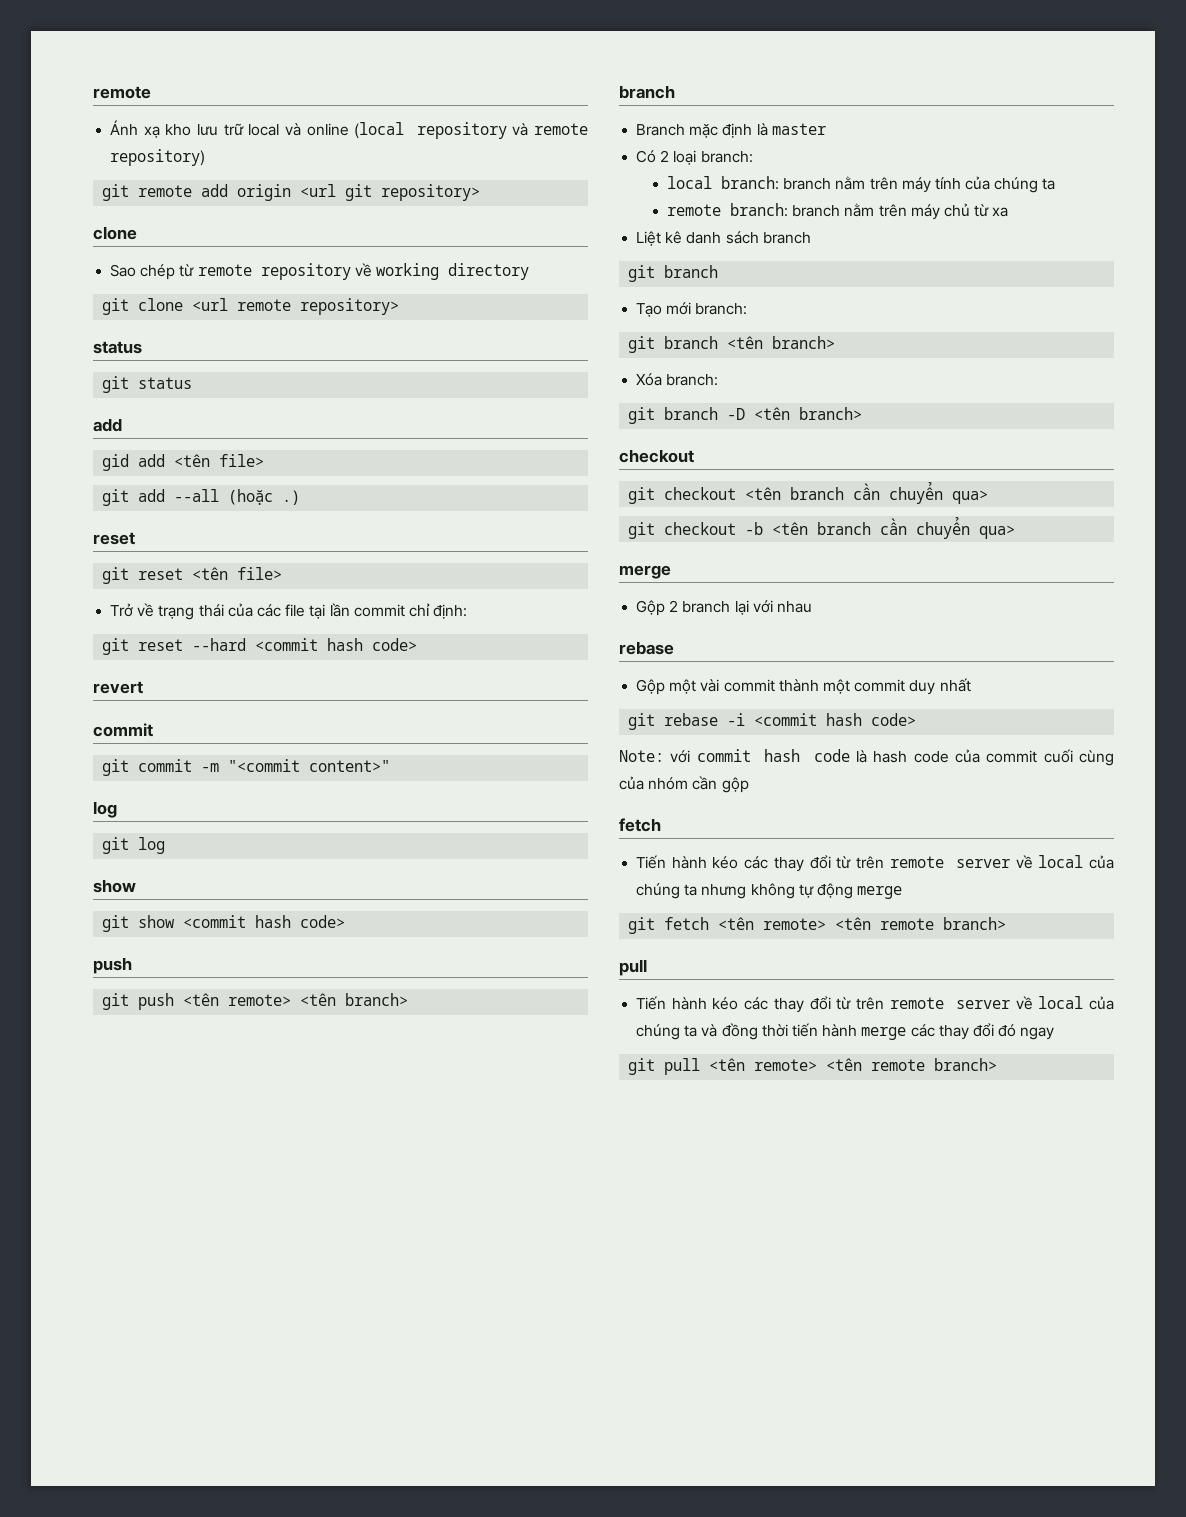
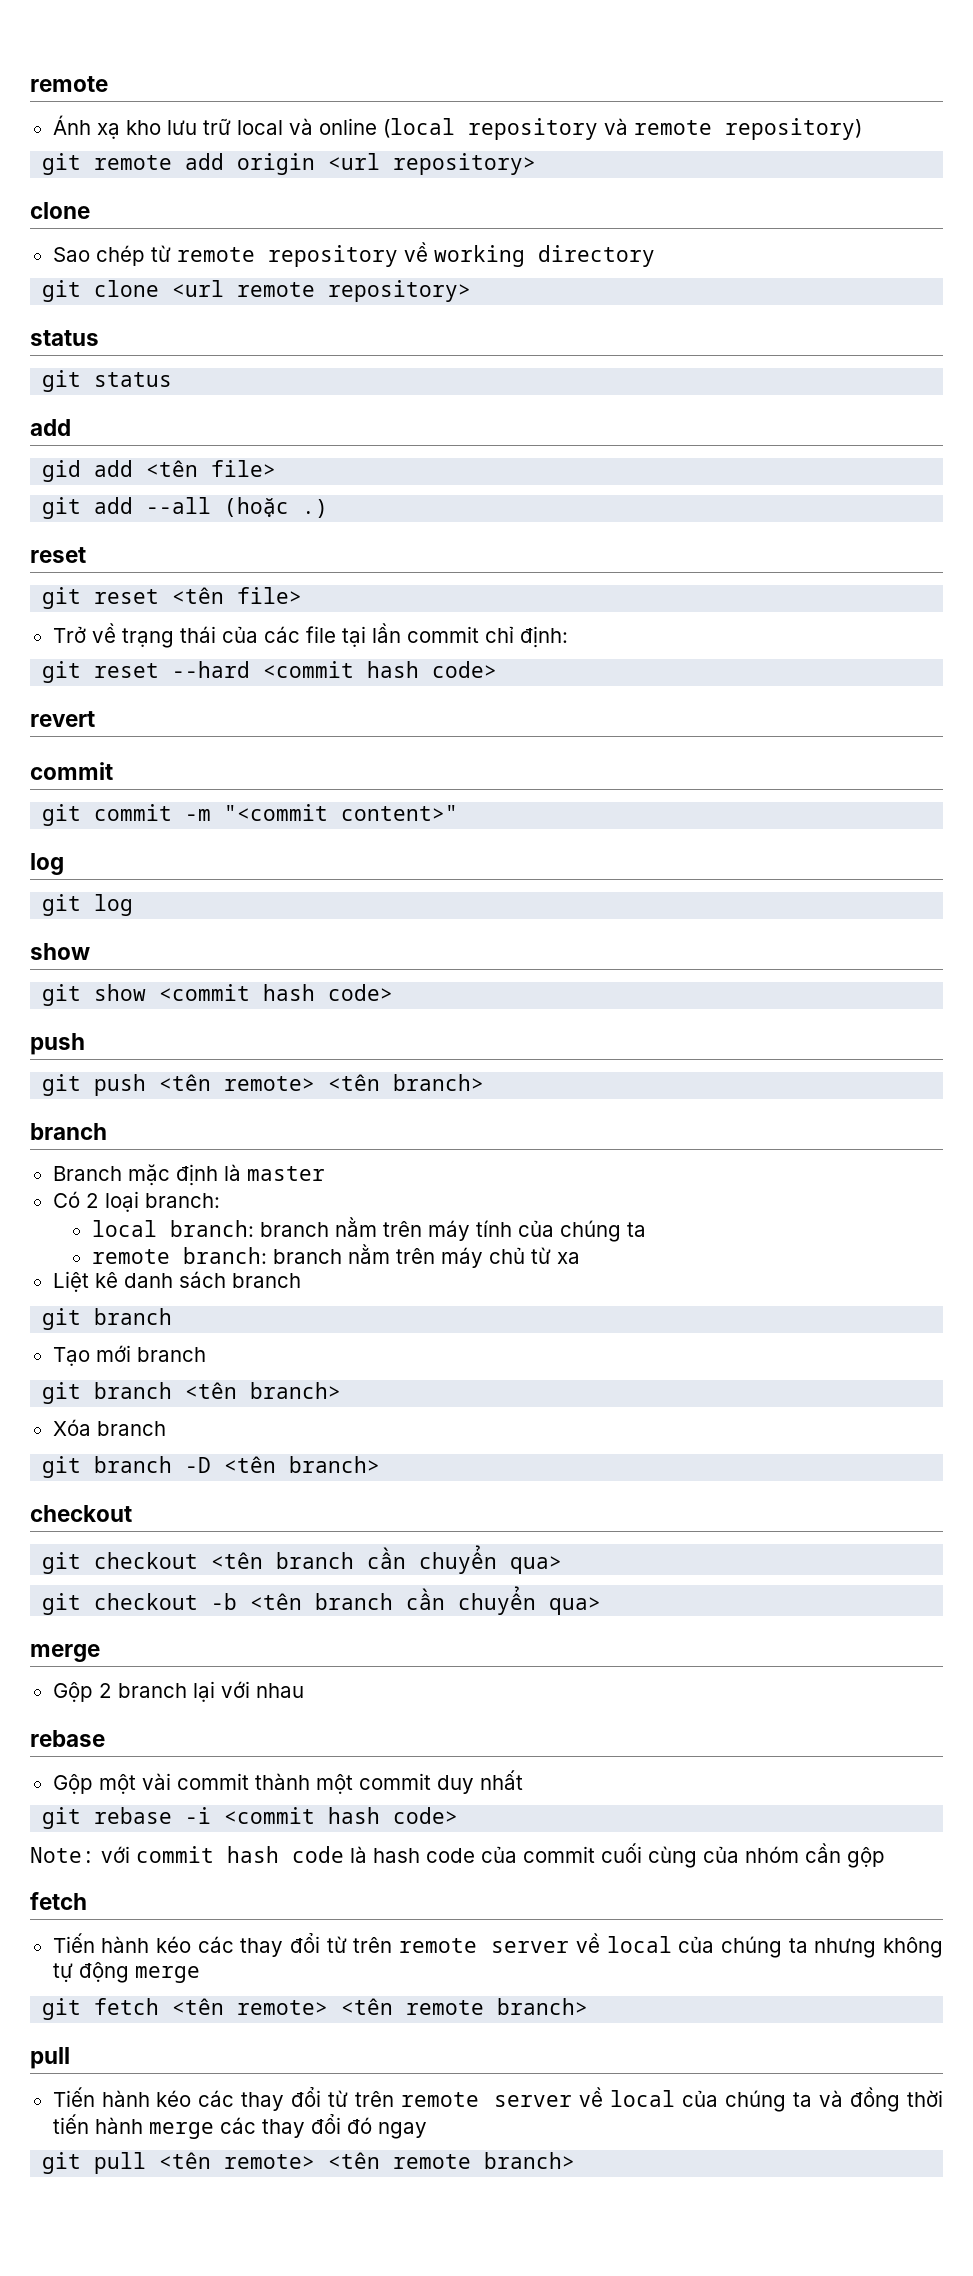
[345,184,373,201] git -> (381, 161) none
[695,303,748,315] branch: -> [136,1347,206,1362] branch
[666,374,719,386] branch: -> [96,1421,166,1436] branch

